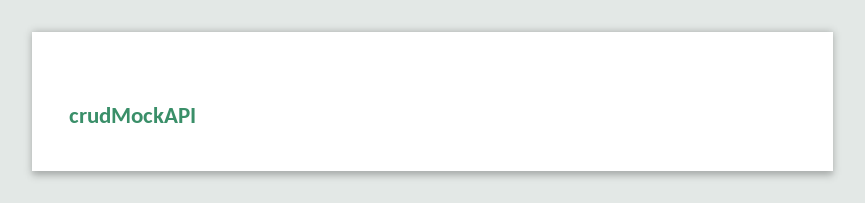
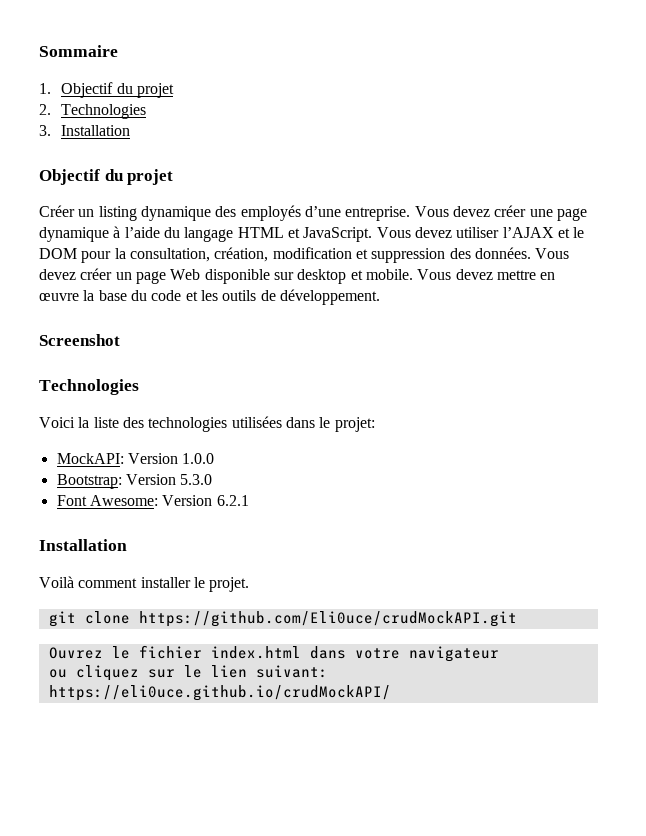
[69,107,196,123] crudMockAPI -> [39,45,118,57] [39,82,174,98] [39,104,147,119] [39,125,131,136] [39,169,174,185] [39,205,587,221] [39,226,585,242] [39,247,570,263] [39,268,556,284] [39,289,380,305] [39,334,120,346] [39,379,139,395] [39,416,375,432] [56,453,215,464] [56,474,213,489] [56,495,249,506] [39,539,127,551] [39,576,250,592] [48,611,517,627] [48,645,499,662] [48,665,328,681] [48,685,391,701] Sommaire // 1. Objectif du projet // 2. Technologies // 3. Installation // Objectif du projet // Créer un listing dynamique des employés d’une entreprise. Vous devez créer une page dynamique à l’aide du langage HTML et JavaScript. Vous devez utiliser l’AJAX et le DOM pour la consultation, création, modification et suppression des données. Vous devez créer un page Web disponible sur desktop et mobile. Vous devez mettre en œuvre la base du code et les outils de développement. // Screenshot // Technologies // Voici la liste des technologies utilisées dans le projet: // MockAPI: Version 1.0.0 // Bootstrap: Version 5.3.0 // Font Awesome: Version 6.2.1 // Installation // Voilà comment installer le projet. // git clone https://github.com/Eli0uce/crudMockAPI.git // Ouvrez le fichier index.html dans votre navigateur // ou cliquez sur le lien suivant: https://eli0uce.github.io/crudMockAPI/

